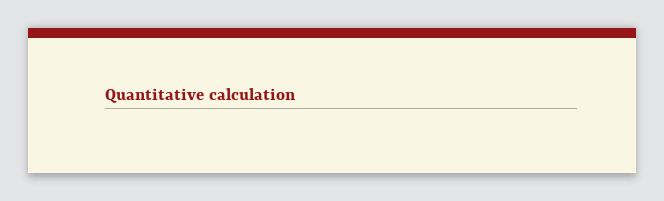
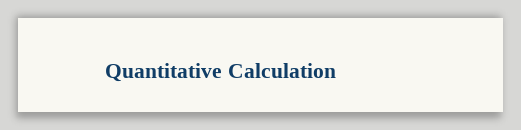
[209,88,297,100] calculation -> [227,63,336,78] Calculation

